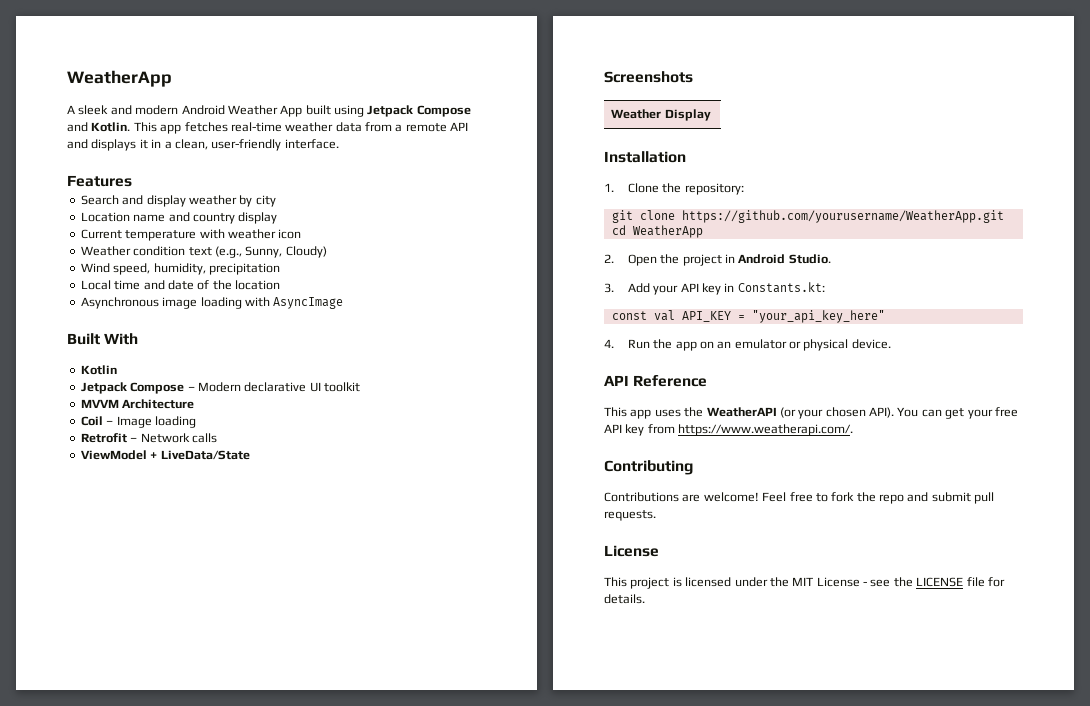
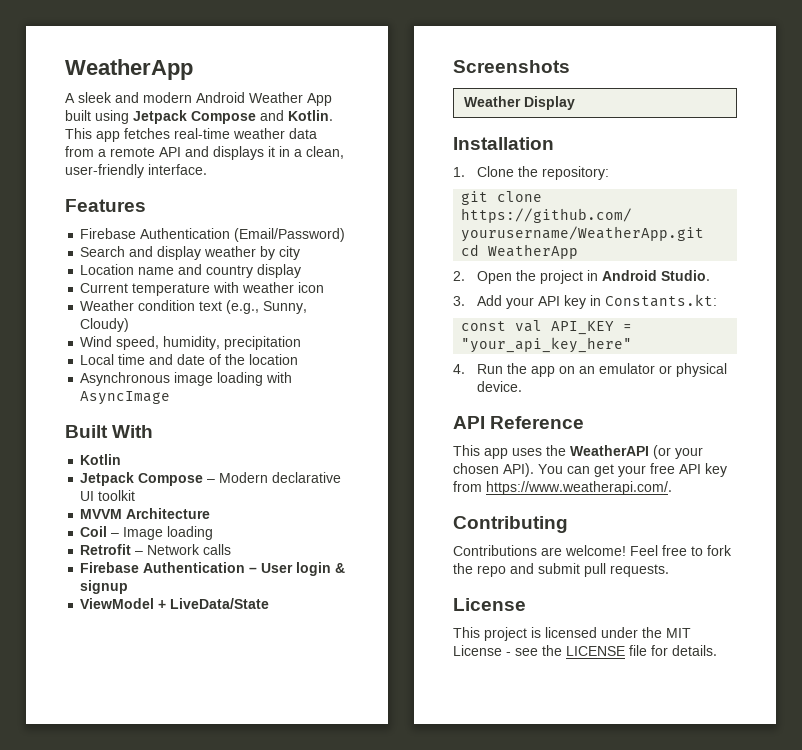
(132, 181) none -> [80,228,346,242] // Firebase Authentication (Email/Password)
(217, 438) none -> [80,562,346,576] [80,580,129,594] // Firebase Authentication – User login & signup

